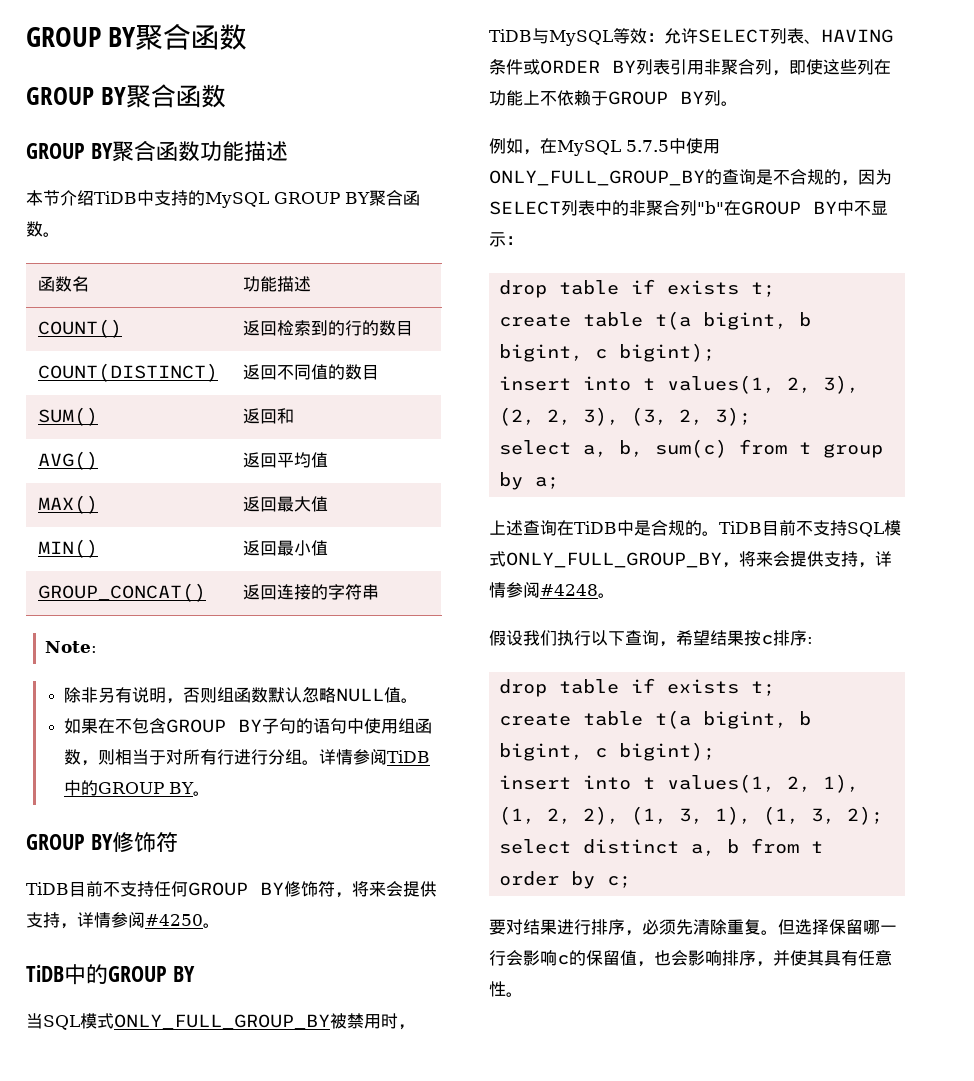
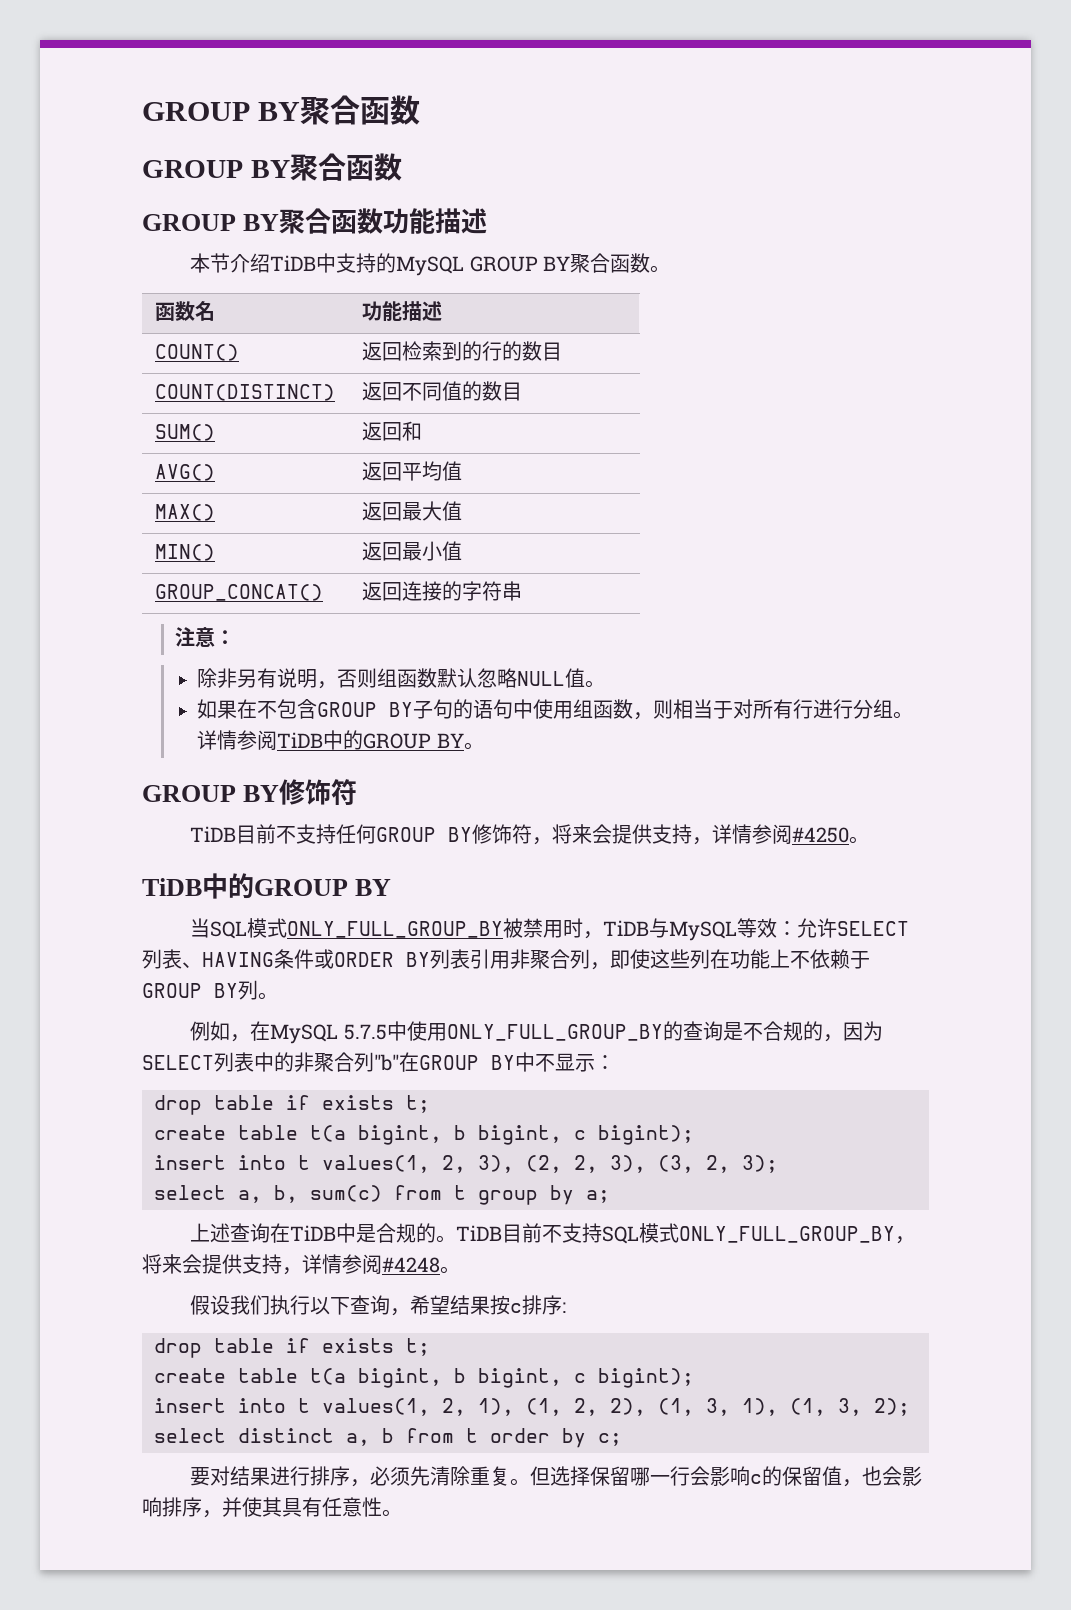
[45,641,98,653] Note: -> [175,627,236,647] 注意：

